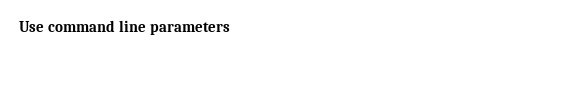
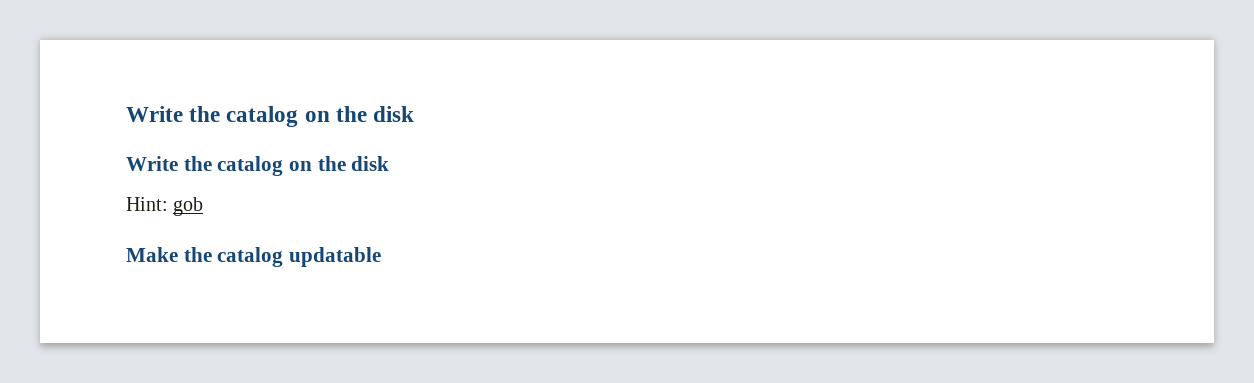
[19,20,231,35] Use command line parameters -> [126,106,415,127] [126,156,390,176] [126,197,204,216] [126,247,382,267] Write the catalog on the disk // Write the catalog on the disk // Hint: gob // Make the catalog updatable

